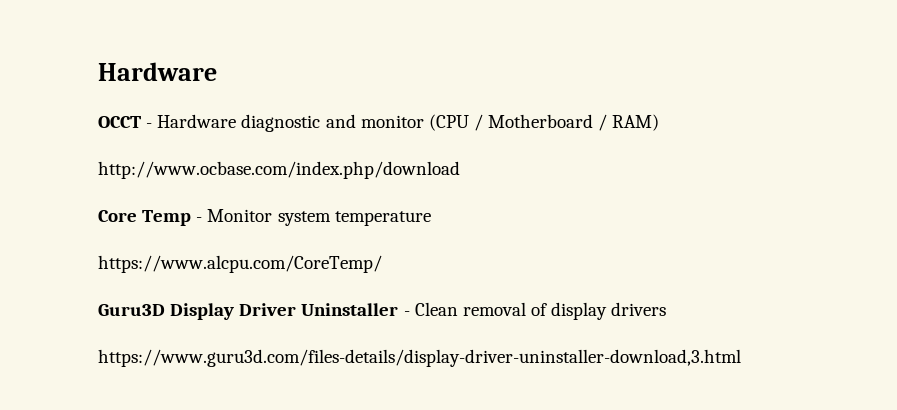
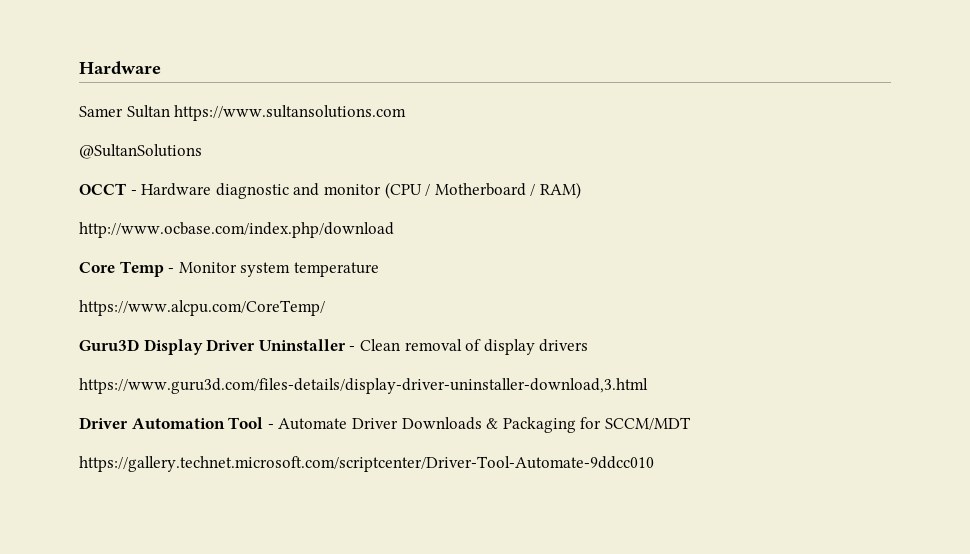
[98,62,217,81] Hardware -> [79,61,161,75] [79,105,407,121] [79,144,202,159] Hardware // Samer Sultan https://www.sultansolutions.com // @SultanSolutions
(741, 358) none -> [79,417,691,433] [79,456,654,472] // Driver Automation Tool - Automate Driver Downloads & Packaging for SCCM/MDT // https://gallery.technet.microsoft.com/scriptcenter/Driver-Tool-Automate-9ddcc010

